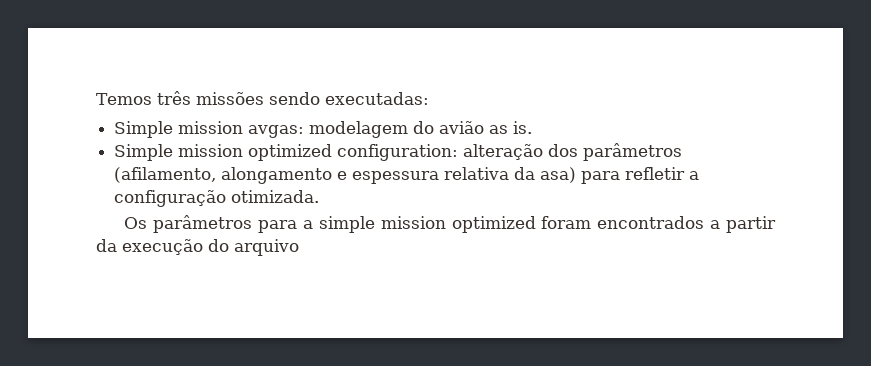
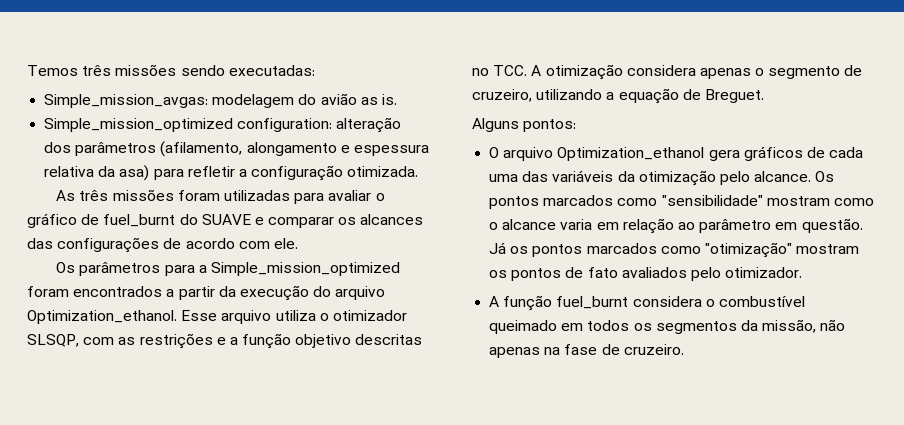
[114,121,305,138] Simple mission avgas: -> [44,94,209,108] Simple_mission_avgas:
[114,144,333,161] Simple mission optimized -> [44,118,234,132] Simple_mission_optimized
(320, 196) none -> [56,189,385,204] [27,213,424,228] [27,237,298,253] // As três missões foram utilizadas para avaliar o gráfico de fuel_burnt do SUAVE e comparar os alcances das configurações de acordo com ele.
[318,216,536,233] simple mission optimized -> [210,262,400,276] Simple_mission_optimized
(299, 247) none -> [27,310,407,324] [27,333,423,349] [472,64,863,80] [472,88,764,104] [472,118,577,132] [489,146,864,161] [489,170,835,186] [489,195,874,209] [489,218,863,234] [489,242,860,258] [489,267,803,281] [489,295,805,311] [489,319,846,334] [489,344,684,358] Optimization_ethanol. Esse arquivo utiliza o otimizador SLSQP, com as restrições e a função objetivo descritas no TCC. A otimização considera apenas o segmento de cruzeiro, utilizando a equação de Breguet. // Alguns pontos: // O arquivo Optimization_ethanol gera gráficos de cada uma das variáveis da otimização pelo alcance. Os pontos marcados como "sensibilidade" mostram como o alcance varia em relação ao parâmetro em questão. Já os pontos marcados como "otimização" mostram os pontos de fato avaliados pelo otimizador. // A função fuel_burnt considera o combustível queimado em todos os segmentos da missão, não apenas na fase de cruzeiro.

